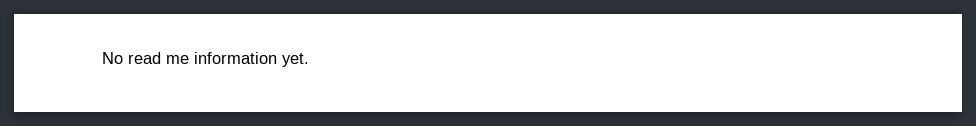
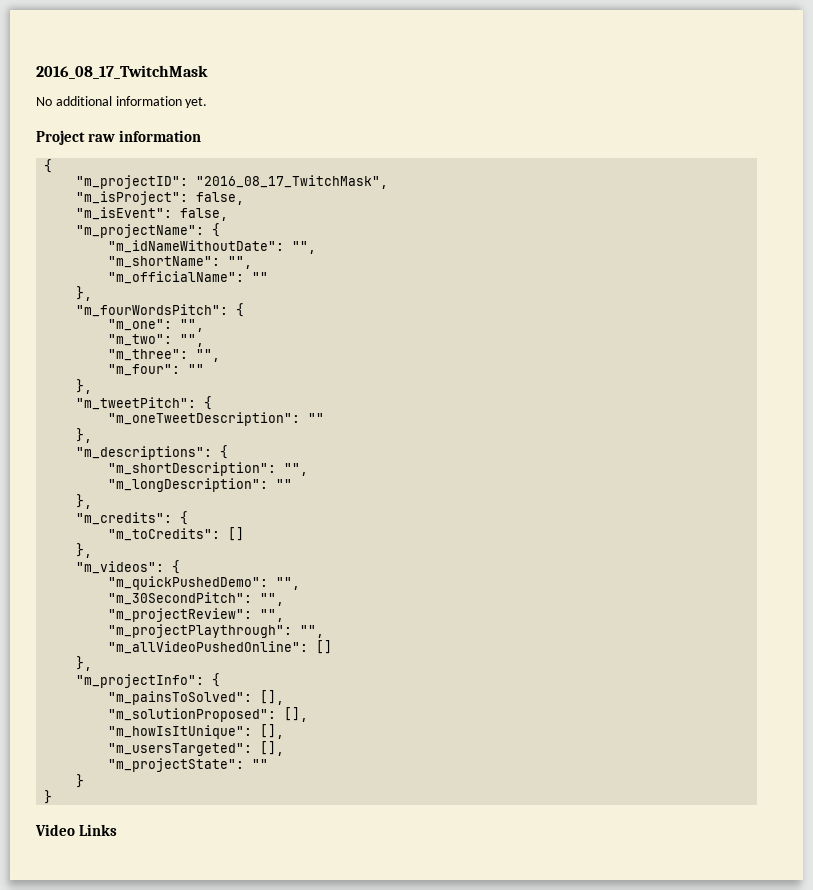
[102,52,189,64] No read me -> [36,65,208,79] [36,96,112,106] 2016_08_17_TwitchMask // No additional
(309, 60) none -> [36,130,202,145] [44,159,53,173] [76,175,389,189] [76,191,245,205] [76,207,229,221] [76,223,221,238] [108,240,317,254] [108,256,253,269] [108,271,269,284] [76,286,93,301] [76,303,245,317] [108,319,205,332] [108,334,205,347] [108,349,221,362] [108,364,205,376] [76,379,93,394] [76,396,213,410] [108,412,325,426] [76,428,93,443] [76,445,229,460] [108,462,309,476] [108,478,293,492] [76,494,93,509] [76,511,189,525] [108,527,245,541] [76,543,93,558] [76,560,181,574] [108,576,301,590] [108,592,285,606] [108,608,285,622] [108,624,325,638] [108,640,333,654] [76,656,93,671] [76,673,221,688] [108,690,285,705] [108,707,309,722] [108,724,285,739] [108,741,285,756] [108,758,269,772] [76,774,85,788] [44,790,53,804] [35,824,118,836] // Project raw information // { // "m_projectID": "2016_08_17_TwitchMask", // "m_isProject": false, // "m_isEvent": false, // "m_projectName": { // "m_idNameWithoutDate": "", // "m_shortName": "", // "m_officialName": "" // }, // "m_fourWordsPitch": { // "m_one": "", // "m_two": "", // "m_three": "", // "m_four": "" // }, // "m_tweetPitch": { // "m_oneTweetDescription": "" // }, // "m_descriptions": { // "m_shortDescription": "", // "m_longDescription": "" // }, // "m_credits": { // "m_toCredits": [] // }, // "m_videos": { // "m_quickPushedDemo": "", // "m_30SecondPitch": "", // "m_projectReview": "", // "m_projectPlaythrough": "", // "m_allVideoPushedOnline": [] // }, // "m_projectInfo": { // "m_painsToSolved": [], // "m_solutionProposed": [], // "m_howIsItUnique": [], // "m_usersTargeted": [], // "m_projectState": "" // } // } // Video Links

